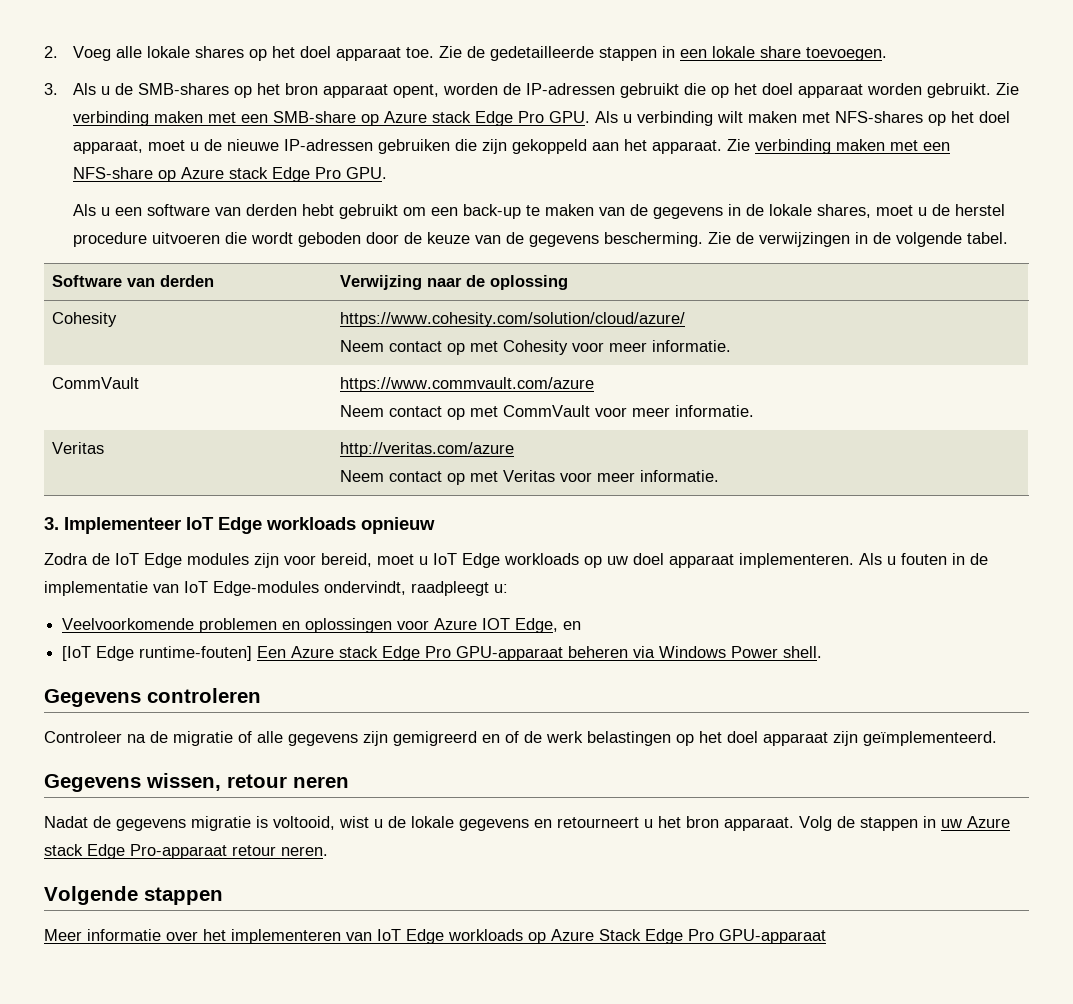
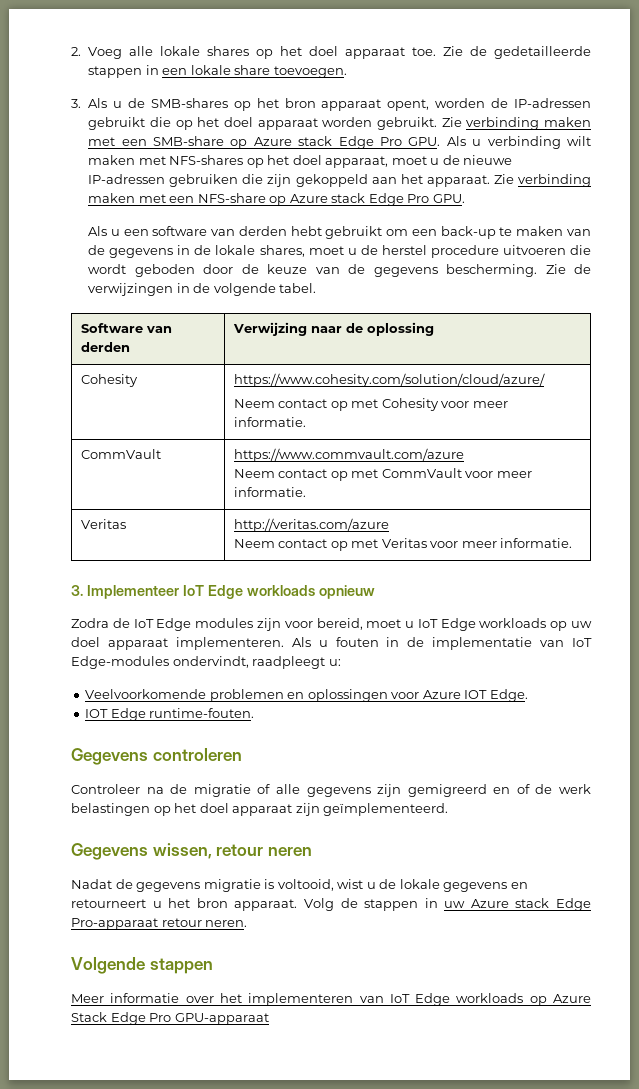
[515,618,582,633] [62,646,823,661] Edge, en // [IoT Edge runtime-fouten] Een Azure stack Edge Pro GPU-apparaat beheren via Windows Power shell. -> [489,689,528,702] [85,708,255,721] Edge. // IOT Edge runtime-fouten.

